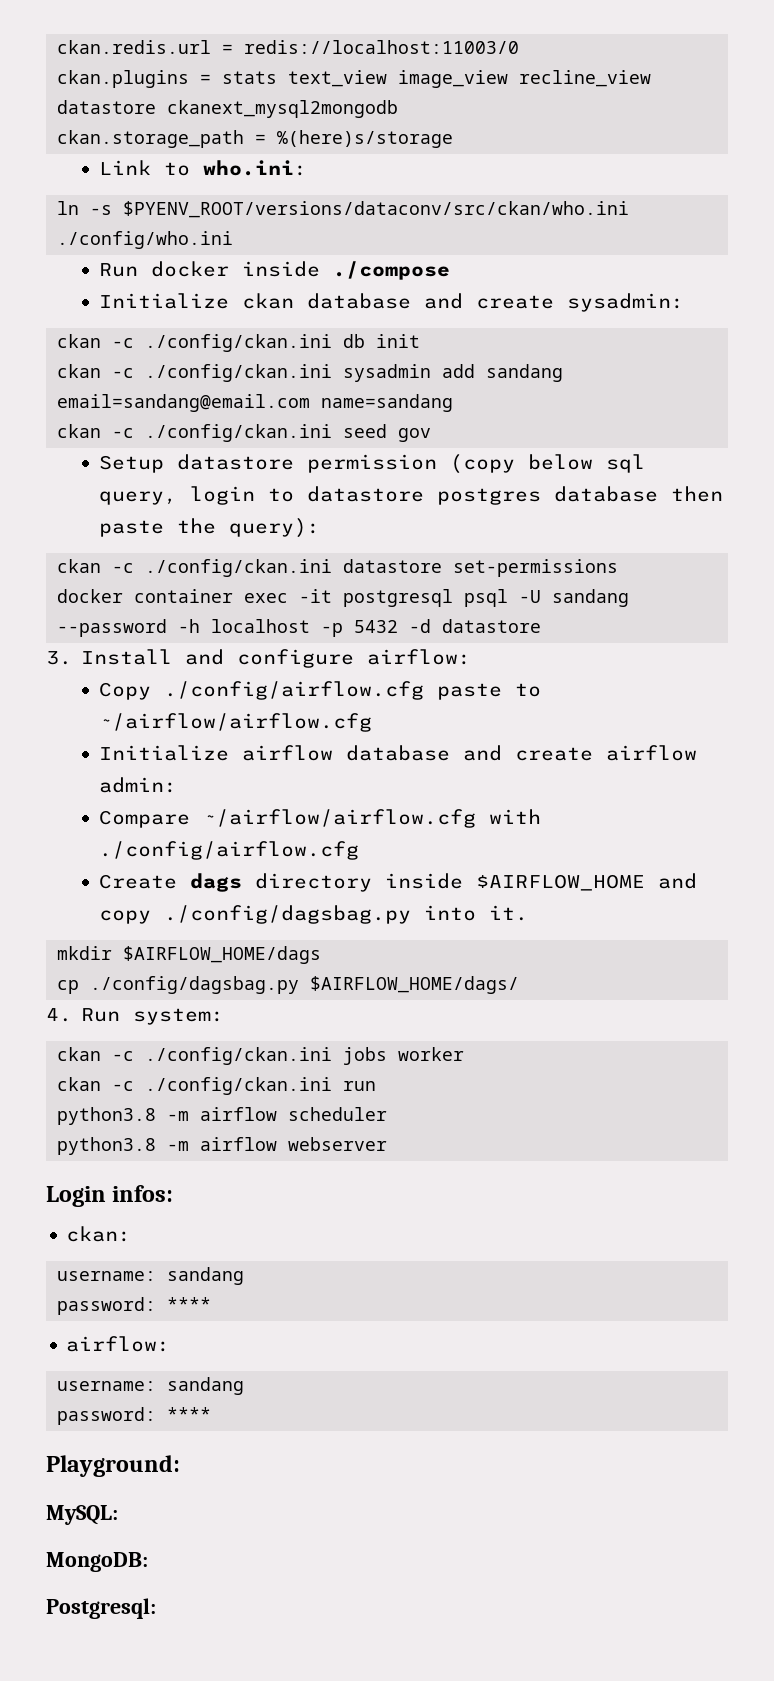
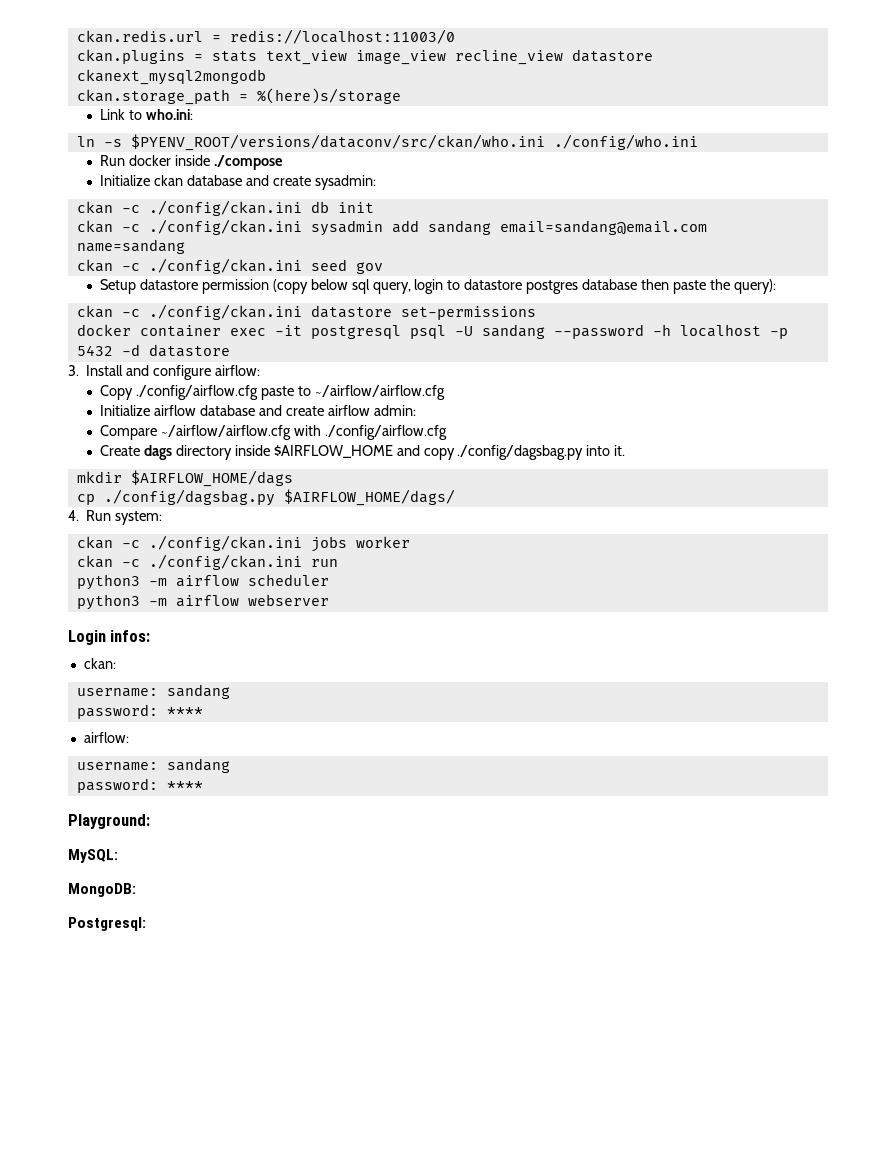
[57,1107,157,1125] python3.8 -> [76,574,140,590] python3
[57,1137,157,1155] python3.8 -> [76,594,140,610] python3

